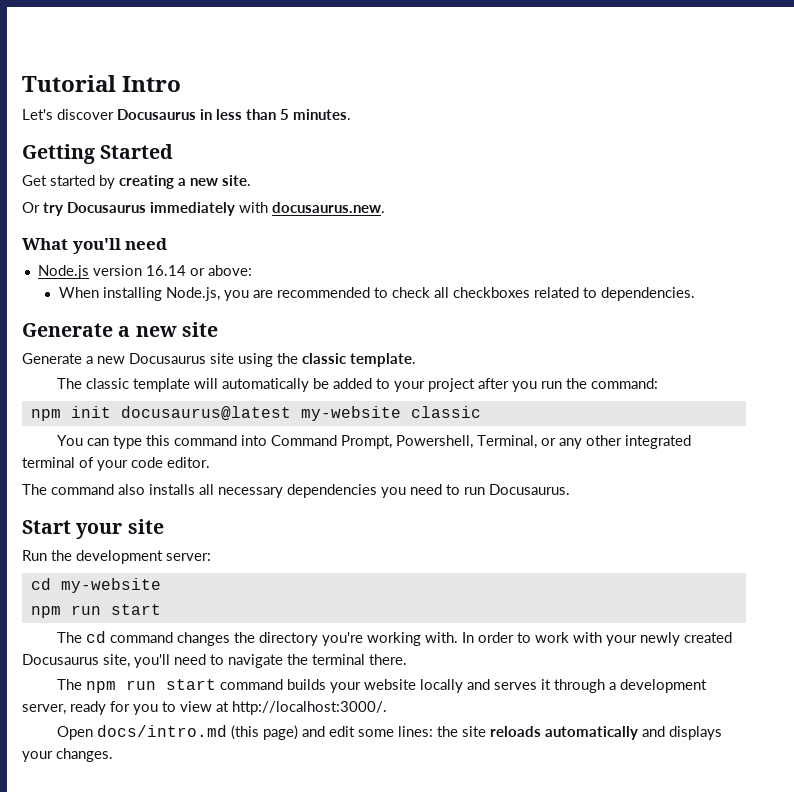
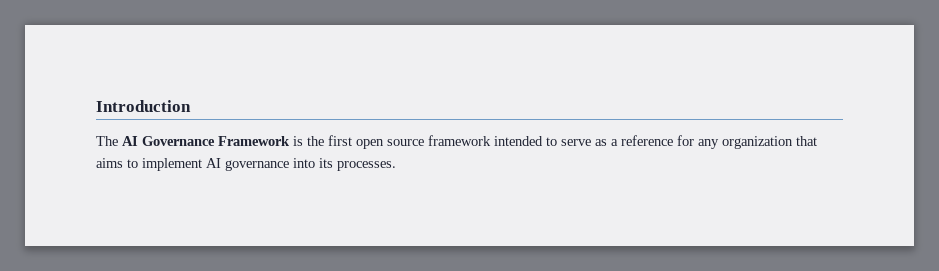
[22,75,182,92] [22,109,351,120] [22,144,174,164] [22,175,251,189] [22,202,385,216] [22,238,168,254] [37,265,252,279] [58,287,695,301] [22,322,218,337] [22,353,416,367] [56,378,658,392] [30,406,481,421] [56,435,691,449] [22,457,210,471] [22,484,570,498] [22,519,164,539] [22,550,211,564] [30,578,161,593] [30,604,161,618] [56,631,732,646] [22,654,407,668] [56,679,707,693] [22,701,387,715] [56,725,722,740] [22,748,113,762] Tutorial Intro // Let's discover Docusaurus in less than 5 minutes. // Getting Started // Get started by creating a new site. // Or try Docusaurus immediately with docusaurus.new. // What you'll need // Node.js version 16.14 or above: // When installing Node.js, you are recommended to check all checkboxes related to dependencies. // Generate a new site // Generate a new Docusaurus site using the classic template. // The classic template will automatically be added to your project after you run the command: // npm init docusaurus@latest my-website classic // You can type this command into Command Prompt, Powershell, Terminal, or any other integrated terminal of your code editor. // The command also installs all necessary dependencies you need to run Docusaurus. // Start your site // Run the development server: // cd my-website // npm run start // The cd command changes the directory you're working with. In order to work with your newly created Docusaurus site, you'll need to navigate the terminal there. // The npm run start command builds your website locally and serves it through a development server, ready for you to view at http://localhost:3000/. // Open docs/intro.md (this page) and edit some lines: the site reloads automatically and displays your changes. -> [96,100,191,112] [96,135,817,149] [96,158,396,171] Introduction // The AI Governance Framework is the first open source framework intended to serve as a reference for any organization that aims to implement AI governance into its processes.

